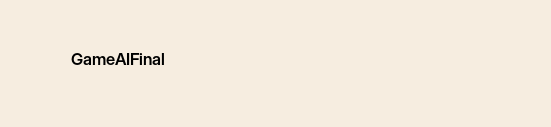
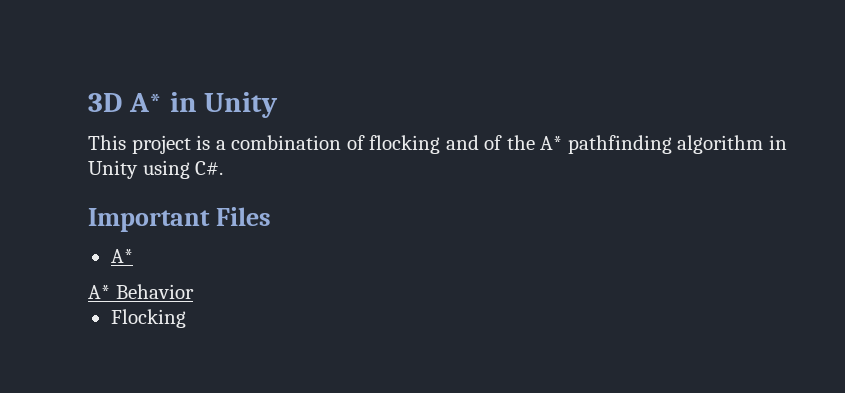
[71,53,165,65] GameAIFinal -> [88,92,279,118] [88,135,788,154] [88,160,224,179] [88,207,271,232] [110,249,133,263] [88,284,194,299] [110,309,186,328] 3D A* in Unity // This project is a combination of flocking and of the A* pathfinding algorithm in Unity using C#. // Important Files // A* // A* Behavior // Flocking

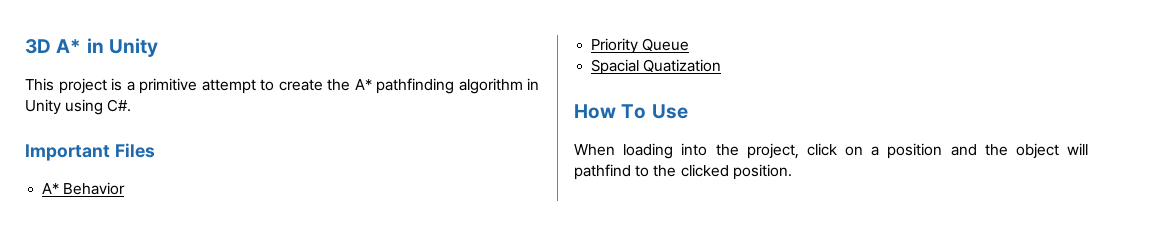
[231,135,503,154] combination of flocking and of -> [139,78,323,94] primitive attempt to create
[88,285,110,299] // A* -> (60, 188) none
[110,309,186,328] Flocking -> [591,38,690,54] [591,59,722,75] [574,104,688,119] [574,143,1088,159] [574,164,792,180] Priority Queue // Spacial Quatization // How To Use // When loading into the project, click on a position and the object will pathfind to the clicked position.

